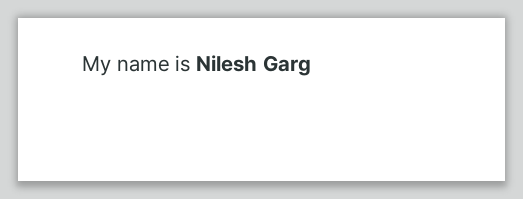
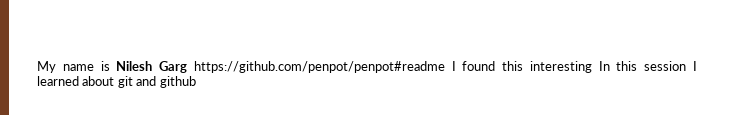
(311, 65) none -> [193,61,697,73] [37,76,196,88] https://github.com/penpot/penpot#readme I found this interesting In this session I learned about git and github

